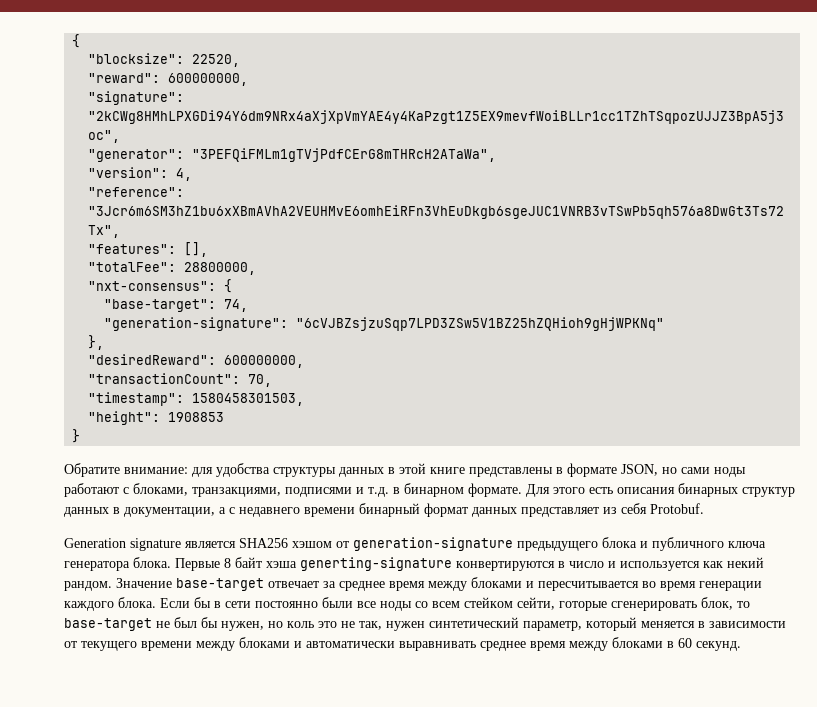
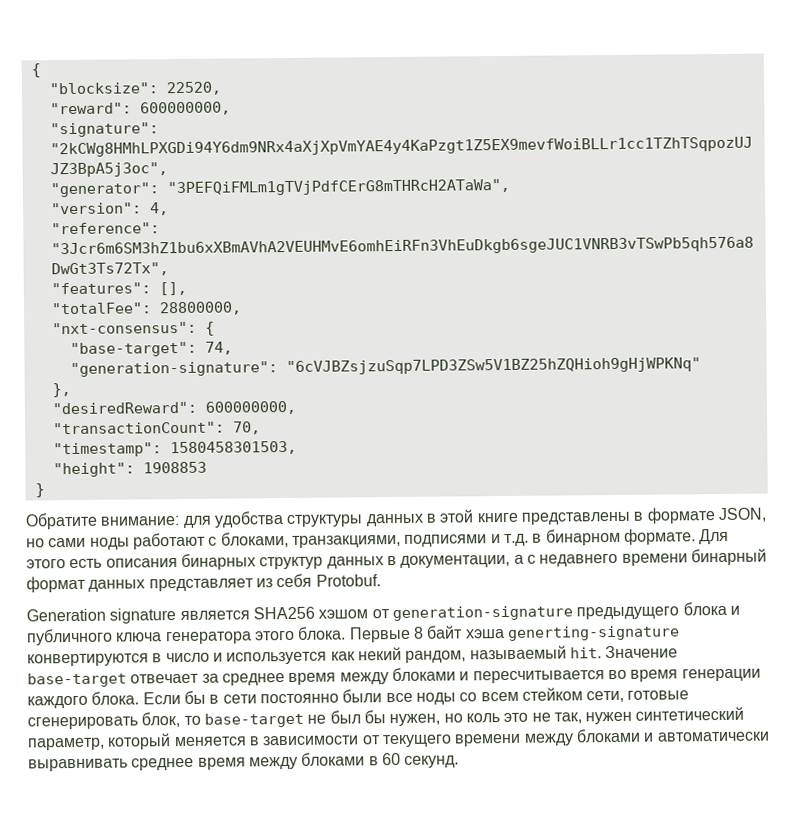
(130, 566) none -> [253,630,295,641] этого
[64,581,112,591] рандом. -> [405,645,602,663] рандом, называемый hit.
[517,597,607,611] сейти, готорые -> [586,690,690,703] сети, готовые

